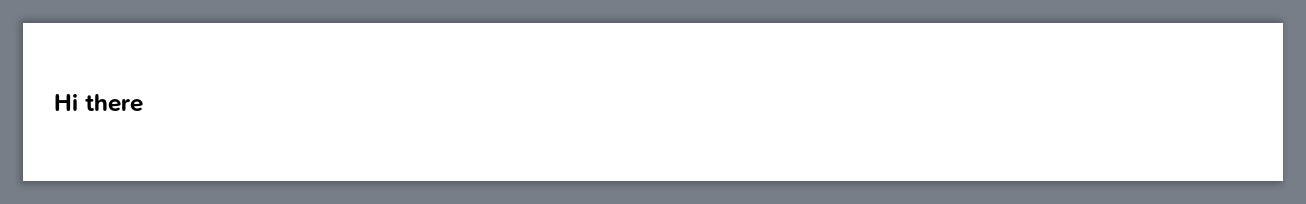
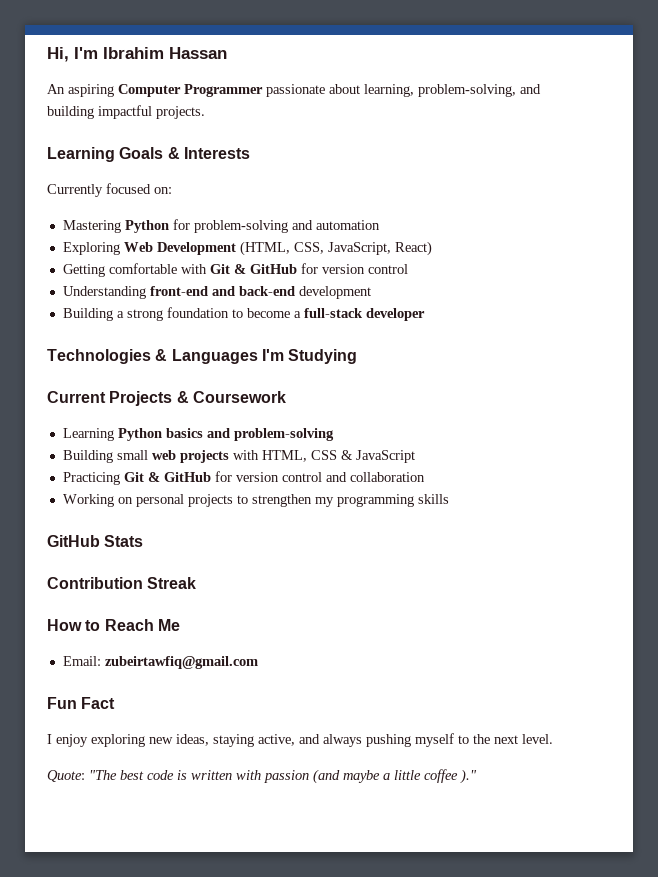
[54,94,143,112] Hi there -> [47,47,227,62] [47,84,541,97] [47,105,205,119] [47,147,250,162] [47,183,172,197] [62,219,380,233] [62,241,432,256] [62,263,408,277] [62,286,371,299] [62,307,425,321] [47,349,358,364] [47,391,286,406] [62,428,334,441] [62,450,415,463] [62,471,425,485] [62,494,449,507] [47,535,144,547] [47,577,197,589] [47,619,180,631] [62,656,258,669] [47,697,116,709] [47,733,553,747] [47,769,477,784] Hi, I'm Ibrahim Hassan // An aspiring Computer Programmer passionate about learning, problem-solving, and building impactful projects. // Learning Goals & Interests // Currently focused on: // Mastering Python for problem-solving and automation // Exploring Web Development (HTML, CSS, JavaScript, React) // Getting comfortable with Git & GitHub for version control // Understanding front-end and back-end development // Building a strong foundation to become a full-stack developer // Technologies & Languages I'm Studying // Current Projects & Coursework // Learning Python basics and problem-solving // Building small web projects with HTML, CSS & JavaScript // Practicing Git & GitHub for version control and collaboration // Working on personal projects to strengthen my programming skills // GitHub Stats // Contribution Streak // How to Reach Me // Email: zubeirtawfiq@gmail.com // Fun Fact // I enjoy exploring new ideas, staying active, and always pushing myself to the next level. // Quote: "The best code is written with passion (and maybe a little coffee )."

